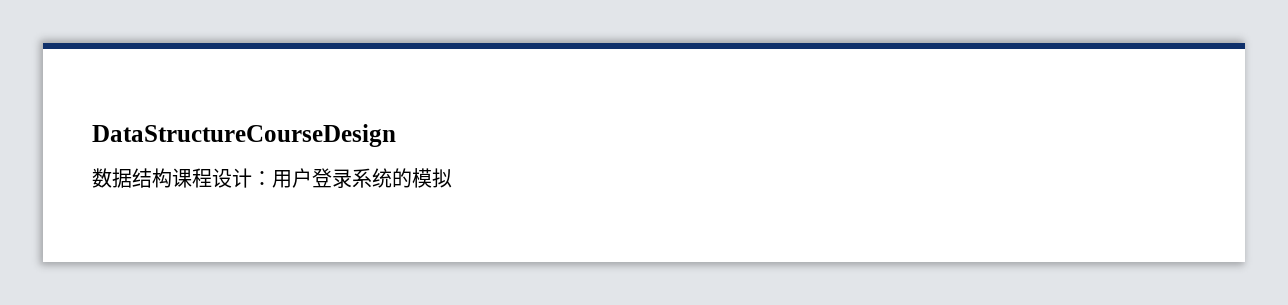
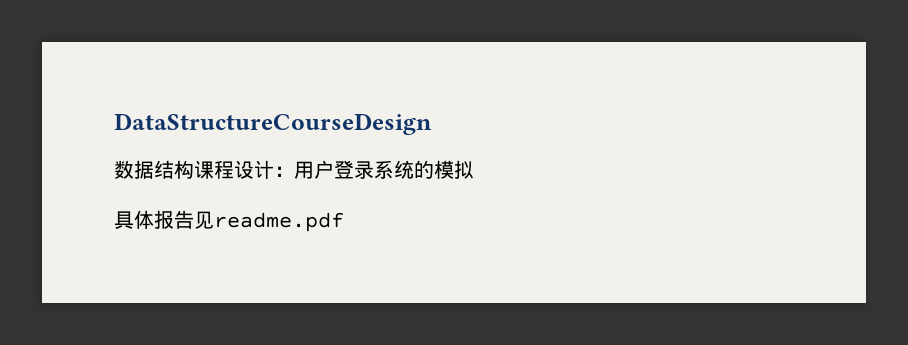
(452, 178) none -> [114,210,344,232] // 具体报告见readme.pdf

